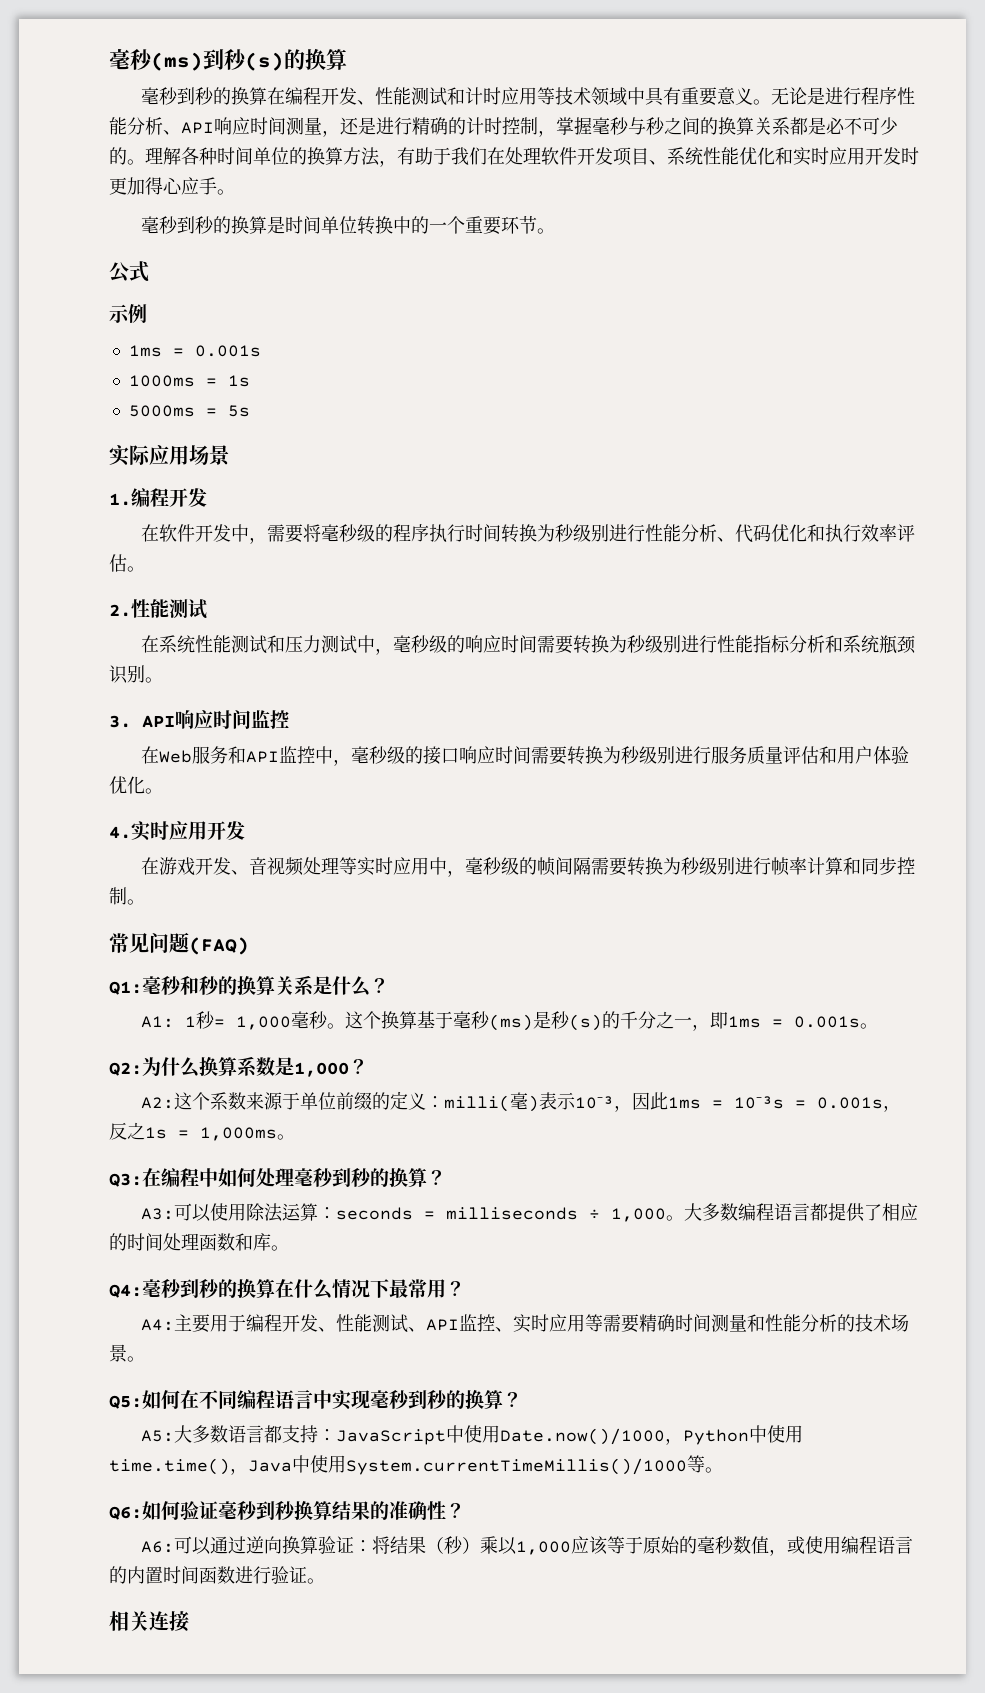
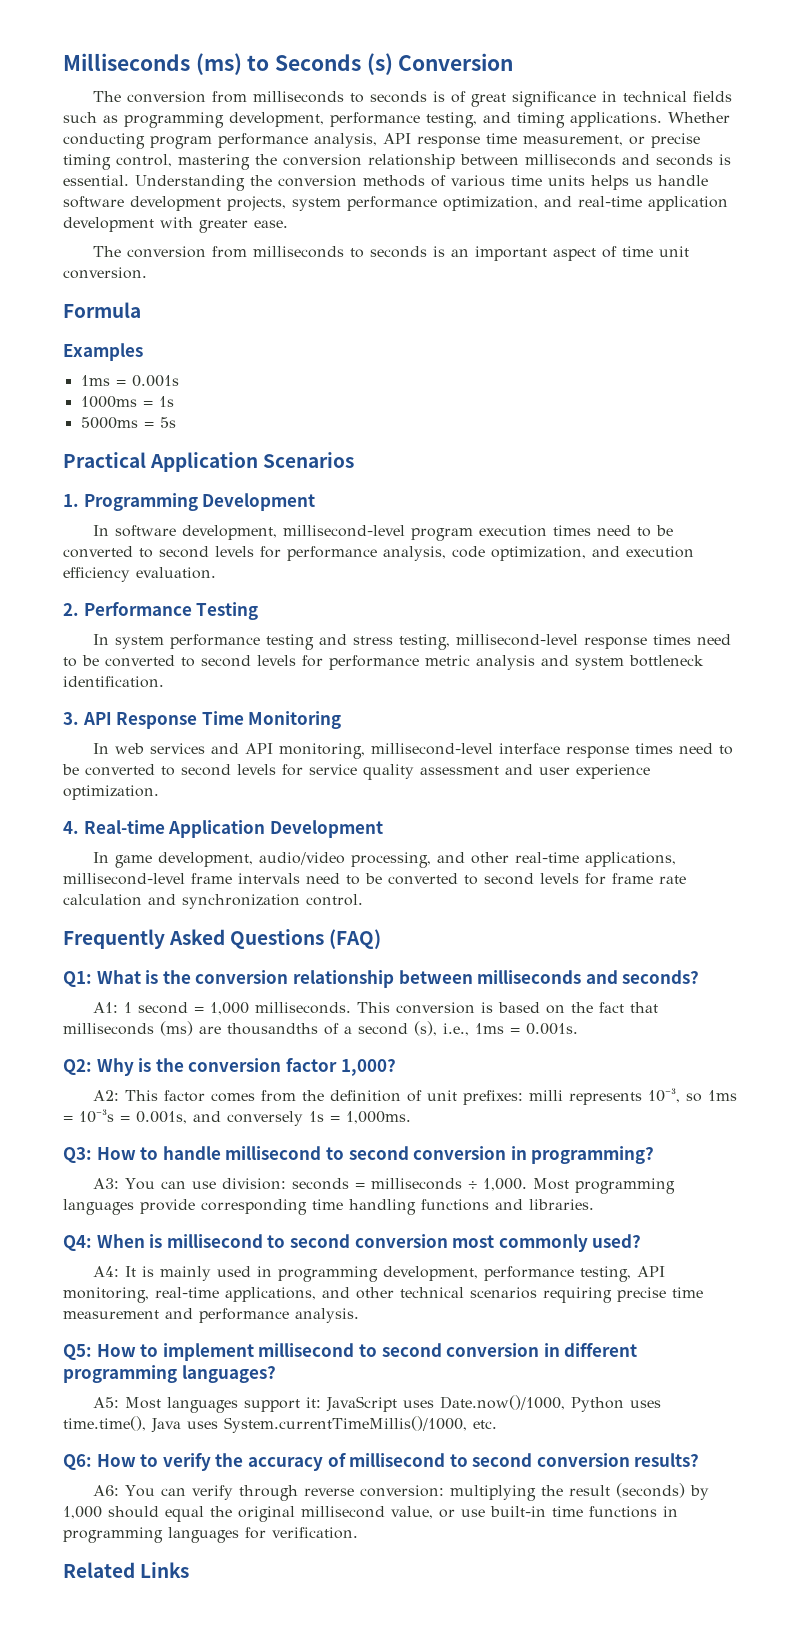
[109,48,347,71] [141,87,916,106] [109,117,898,137] [109,147,919,167] [109,177,235,195] [141,216,556,235] [109,261,149,283] [109,304,147,323] 毫秒(ms)到秒(s)的换算 // 毫秒到秒的换算在编程开发、性能测试和计时应用等技术领域中具有重要意义。无论是进行程序性能分析、API响应时间测量，还是进行精确的计时控制，掌握毫秒与秒之间的换算关系都是必不可少的。理解各种时间单位的换算方法，有助于我们在处理软件开发项目、系统性能优化和实时应用开发时更加得心应手。 // 毫秒到秒的换算是时间单位转换中的一个重要环节。 // 公式 // 示例 -> [63,53,514,75] [93,91,733,107] [63,112,730,128] [63,133,700,149] [63,154,731,170] [63,175,708,191] [63,196,728,211] [63,217,288,233] [93,246,690,261] [63,267,147,279] [63,302,141,318] [63,343,143,361] Milliseconds (ms) to Seconds (s) Conversion // The conversion from milliseconds to seconds is of great significance in technical fields such as programming development, performance testing, and timing applications. Whether conducting program performance analysis, API response time measurement, or precise timing control, mastering the conversion relationship between milliseconds and seconds is essential. Understanding the conversion methods of various time units helps us handle software development projects, system performance optimization, and real-time application development with greater ease. // The conversion from milliseconds to seconds is an important aspect of time unit conversion. // Formula // Examples
[109,445,230,466] [109,488,207,507] [141,524,916,544] [109,554,145,572] [109,599,207,619] [141,635,917,655] [109,665,163,684] [109,710,289,729] [141,746,910,766] [109,776,163,794] [109,821,245,841] [141,857,916,877] [109,887,145,905] [109,932,249,955] [109,975,389,996] 实际应用场景 // 1.编程开发 // 在软件开发中，需要将毫秒级的程序执行时间转换为秒级别进行性能分析、代码优化和执行效率评估。 // 2.性能测试 // 在系统性能测试和压力测试中，毫秒级的响应时间需要转换为秒级别进行性能指标分析和系统瓶颈识别。 // 3. API响应时间监控 // 在Web服务和API监控中，毫秒级的接口响应时间需要转换为秒级别进行服务质量评估和用户体验优化。 // 4.实时应用开发 // 在游戏开发、音视频处理等实时应用中，毫秒级的帧间隔需要转换为秒级别进行帧率计算和同步控制。 // 常见问题(FAQ) // Q1:毫秒和秒的换算关系是什么？ -> [63,452,355,472] [63,493,316,511] [93,525,674,541] [63,546,694,561] [63,567,216,582] [63,602,259,620] [93,634,732,650] [63,655,704,670] [63,676,164,688] [63,711,342,729] [93,743,734,759] [62,764,650,780] [63,785,159,800] [63,820,383,838] [93,852,677,868] [63,873,686,885] [63,894,363,909] [63,929,382,949] [63,970,700,988] Practical Application Scenarios // 1. Programming Development // In software development, millisecond-level program execution times need to be converted to second levels for performance analysis, code optimization, and execution efficiency evaluation. // 2. Performance Testing // In system performance testing and stress testing, millisecond-level response times need to be converted to second levels for performance metric analysis and system bottleneck identification. // 3. API Response Time Monitoring // In web services and API monitoring, millisecond-level interface response times need to be converted to second levels for service quality assessment and user experience optimization. // 4. Real-time Application Development // In game development, audio/video processing, and other real-time applications, millisecond-level frame intervals need to be converted to second levels for frame rate calculation and synchronization control. // Frequently Asked Questions (FAQ) // Q1: What is the conversion relationship between milliseconds and seconds?
[196,1011,216,1029] 秒 -> [138,1002,189,1014] second
[291,1011,879,1031] 毫秒。这个换算基于毫秒(ms)是秒(s)的千分之一，即1ms = 0.001s。 -> [255,1002,659,1014] [63,1021,578,1036] milliseconds. This conversion is based on the fact that milliseconds (ms) are thousandths of a second (s), i.e., 1ms = 0.001s.
[142,1056,368,1077] [141,1091,669,1112] 为什么换算系数是1,000？ // A2:这个系数来源于单位前缀的定义：milli(毫)表示10⁻³，因此 -> [96,1058,396,1076] [93,1088,703,1105] Why is the conversion factor 1,000? // A2: This factor comes from the definition of unit prefixes: milli represents 10⁻³, so
[817,1097,902,1112] [109,1122,145,1140] 0.001s，反之 -> [136,1111,303,1126] 0.001s, and conversely
[200,1127,295,1141] 1,000ms。 -> [346,1111,411,1124] 1,000ms.
[142,1167,446,1187] [141,1203,919,1222] [109,1233,289,1251] [109,1278,465,1299] [141,1314,910,1333] [109,1344,145,1362] [109,1389,522,1410] [141,1425,804,1445] [109,1455,723,1475] [109,1500,465,1520] [141,1536,914,1556] [109,1566,325,1584] [109,1611,189,1632] 在编程中如何处理毫秒到秒的换算？ // A3:可以使用除法运算：seconds = milliseconds ÷ 1,000。大多数编程语言都提供了相应的时间处理函数和库。 // Q4:毫秒到秒的换算在什么情况下最常用？ // A4:主要用于编程开发、性能测试、API监控、实时应用等需要精确时间测量和性能分析的技术场景。 // Q5:如何在不同编程语言中实现毫秒到秒的换算？ // A5:大多数语言都支持：JavaScript中使用Date.now()/1000，Python中使用time.time()，Java中使用System.currentTimeMillis()/1000等。 // Q6:如何验证毫秒到秒换算结果的准确性？ // A6:可以通过逆向换算验证：将结果（秒）乘以1,000应该等于原始的毫秒数值，或使用编程语言的内置时间函数进行验证。 // 相关连接 -> [96,1146,655,1164] [93,1178,676,1194] [63,1199,594,1215] [63,1234,642,1252] [93,1266,666,1282] [63,1287,703,1303] [63,1308,359,1323] [63,1343,638,1361] [63,1365,276,1383] [93,1395,662,1413] [63,1416,497,1433] [63,1453,700,1471] [93,1483,710,1501] [63,1506,678,1522] [63,1527,358,1543] [63,1562,190,1578] How to handle millisecond to second conversion in programming? // A3: You can use division: seconds = milliseconds ÷ 1,000. Most programming languages provide corresponding time handling functions and libraries. // Q4: When is millisecond to second conversion most commonly used? // A4: It is mainly used in programming development, performance testing, API monitoring, real-time applications, and other technical scenarios requiring precise time measurement and performance analysis. // Q5: How to implement millisecond to second conversion in different programming languages? // A5: Most languages support it: JavaScript uses Date.now()/1000, Python uses time.time(), Java uses System.currentTimeMillis()/1000, etc. // Q6: How to verify the accuracy of millisecond to second conversion results? // A6: You can verify through reverse conversion: multiplying the result (seconds) by 1,000 should equal the original millisecond value, or use built-in time functions in programming languages for verification. // Related Links

